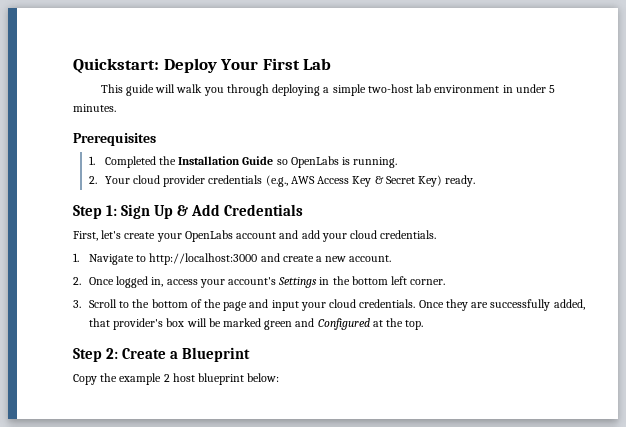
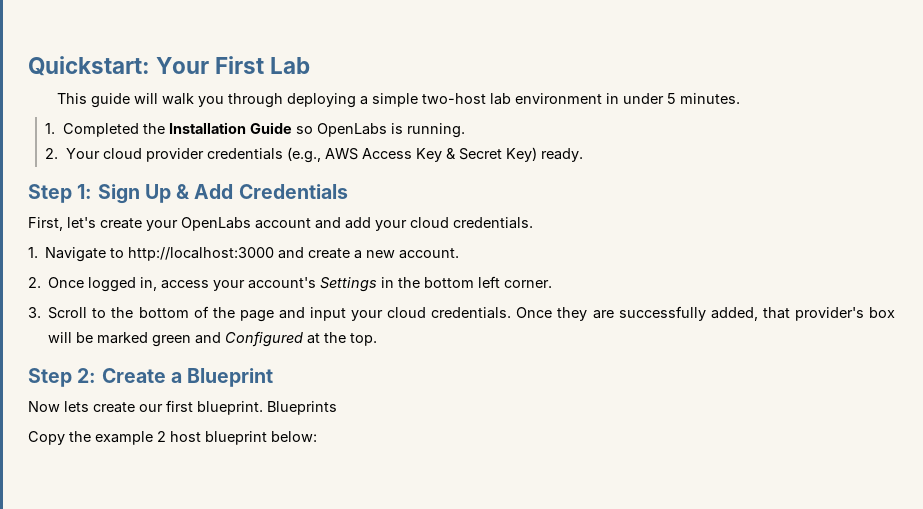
[163,58,217,73] Deploy -> (150, 66) none
[73,133,156,146] // Prerequisites -> (740, 98) none
(251, 354) none -> [28,400,337,415] // Now lets create our first blueprint. Blueprints

